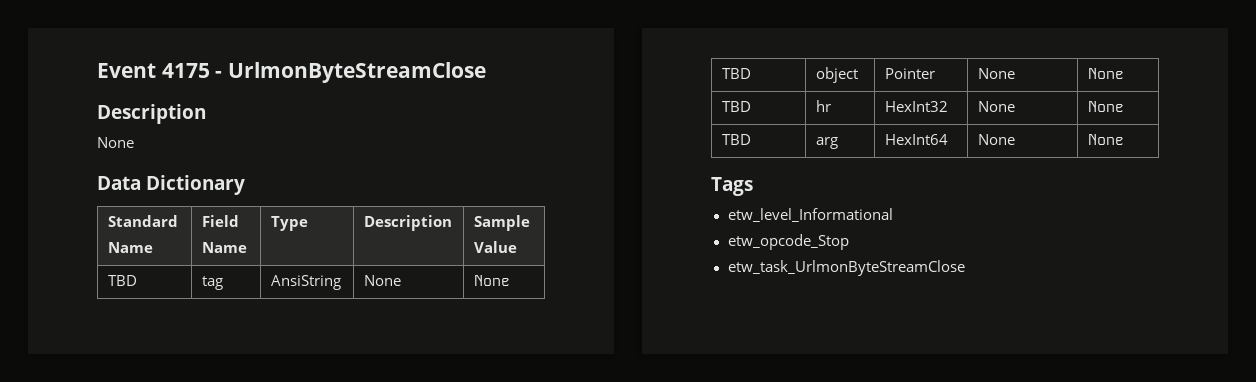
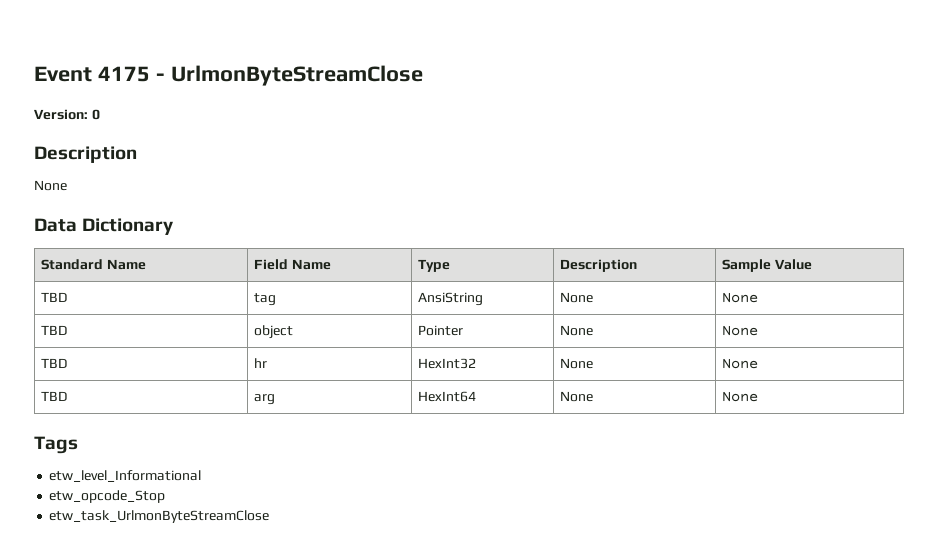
(487, 72) none -> [34,109,100,120] // Version: 0

